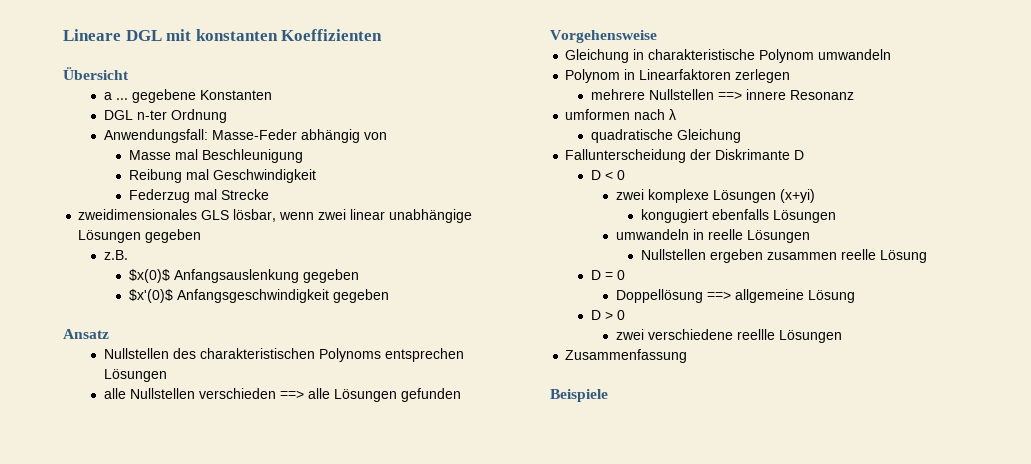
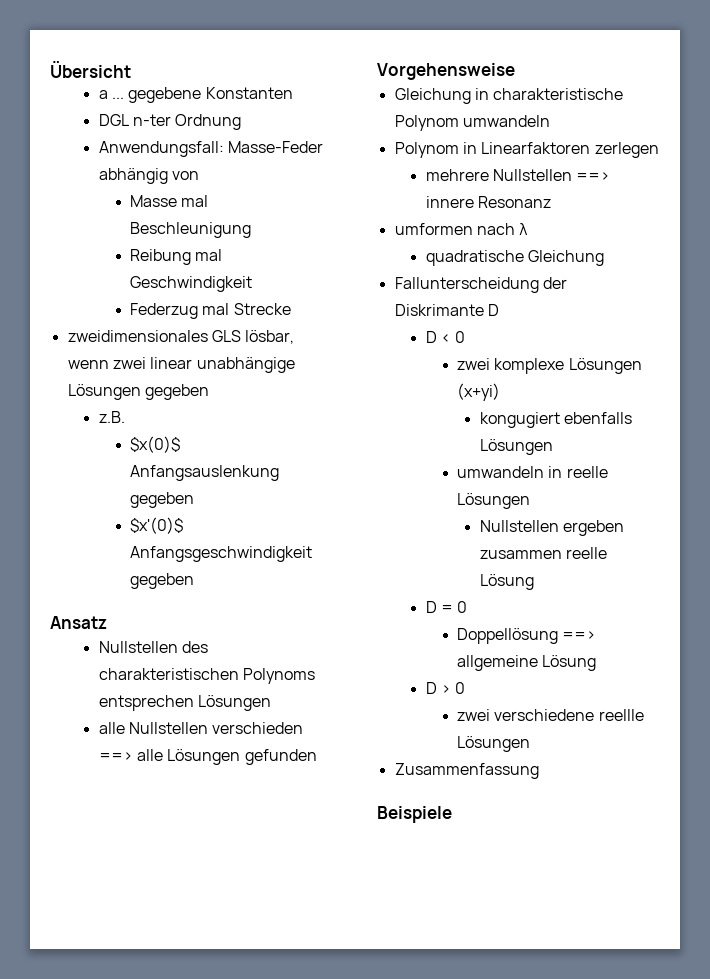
[63,29,383,41] Lineare DGL mit konstanten Koeffizienten // -> (50, 69) none

